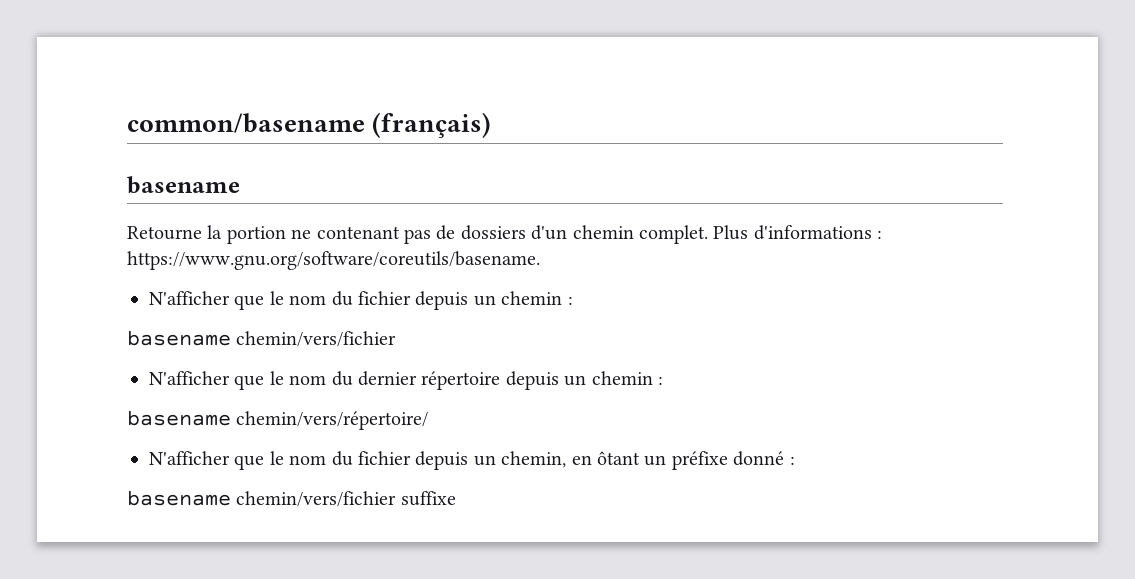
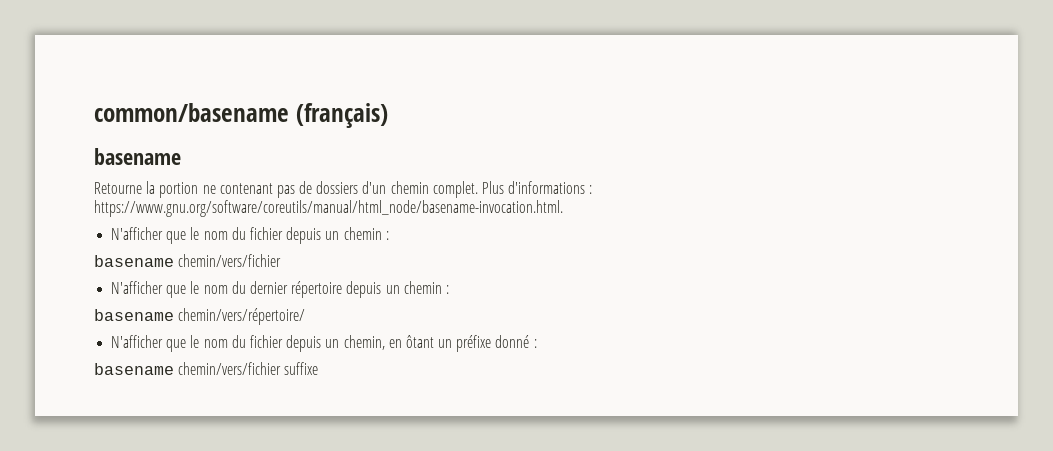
[127,251,540,270] https://www.gnu.org/software/coreutils/basename. -> [94,200,563,217] https://www.gnu.org/software/coreutils/manual/html_node/basename-invocation.html.

